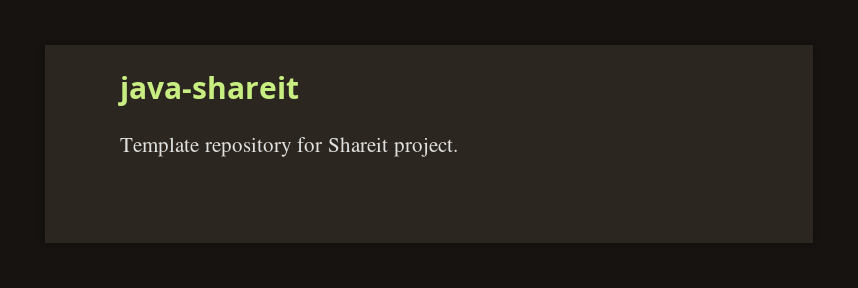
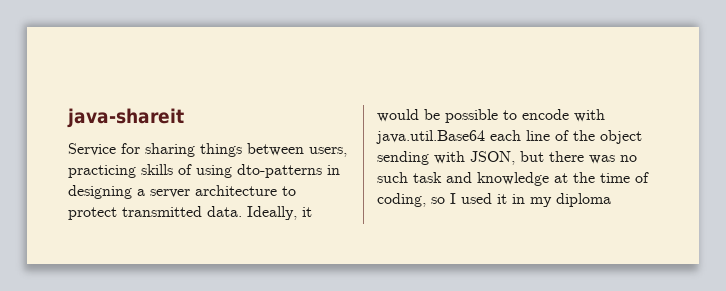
[120,137,458,157] Template repository for Shareit project. -> [68,143,347,157] [68,164,340,178] [68,185,296,199] [68,206,312,220] [377,109,605,123] [376,130,642,144] [377,151,637,165] [377,172,649,186] [377,193,611,207] Service for sharing things between users, practicing skills of using dto-patterns in designing a server architecture to protect transmitted data. Ideally, it would be possible to encode with java.util.Base64 each line of the object sending with JSON, but there was no such task and knowledge at the time of coding, so I used it in my diploma

